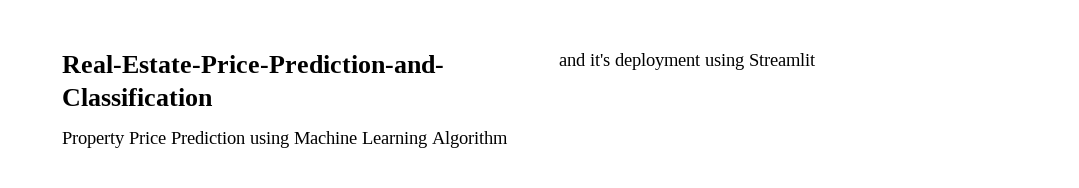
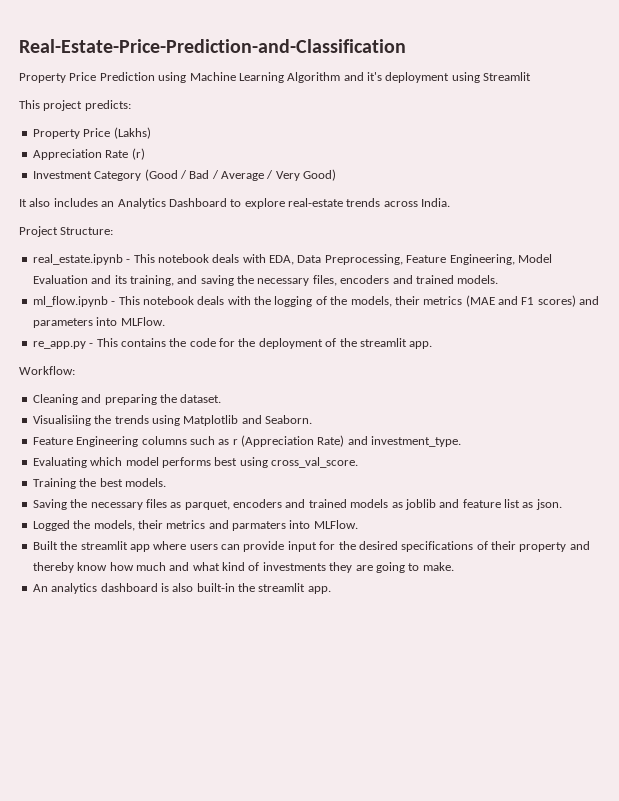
(816, 59) none -> [19,100,131,111] [32,127,151,139] [32,148,145,160] [32,169,337,181] [19,198,451,209] [19,226,114,237] [32,254,552,265] [32,275,499,286] [32,295,600,307] [32,317,165,328] [32,338,433,349] [19,366,75,375] [32,394,222,405] [32,415,312,426] [32,435,462,447] [32,457,358,468] [32,478,166,489] [32,499,562,510] [32,520,358,531] [32,541,590,552] [32,562,454,573] [32,583,331,594] // This project predicts: // Property Price (Lakhs) // Appreciation Rate (r) // Investment Category (Good / Bad / Average / Very Good) // It also includes an Analytics Dashboard to explore real-estate trends across India. // Project Structure: // real_estate.ipynb - This notebook deals with EDA, Data Preprocessing, Feature Engineering, Model Evaluation and its training, and saving the necessary files, encoders and trained models. // ml_flow.ipynb - This notebook deals with the logging of the models, their metrics (MAE and F1 scores) and parameters into MLFlow. // re_app.py - This contains the code for the deployment of the streamlit app. // Workflow: // Cleaning and preparing the dataset. // Visualisiing the trends using Matplotlib and Seaborn. // Feature Engineering columns such as r (Appreciation Rate) and investment_type. // Evaluating which model performs best using cross_val_score. // Training the best models. // Saving the necessary files as parquet, encoders and trained models as joblib and feature list as json. // Logged the models, their metrics and parmaters into MLFlow. // Built the streamlit app where users can provide input for the desired specifications of their property and thereby know how much and what kind of investments they are going to make. // An analytics dashboard is also built-in the streamlit app.

